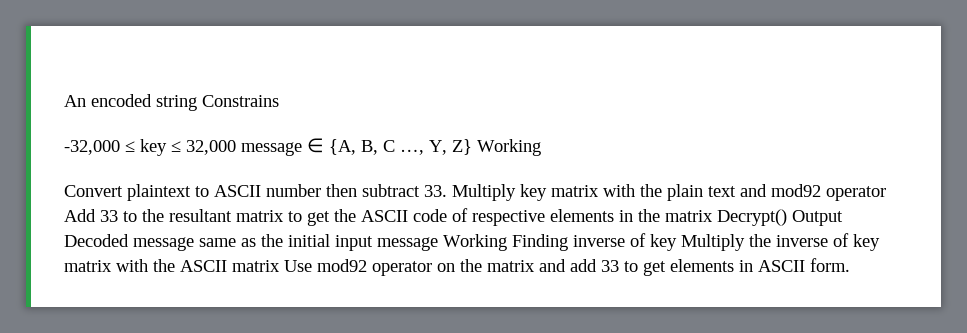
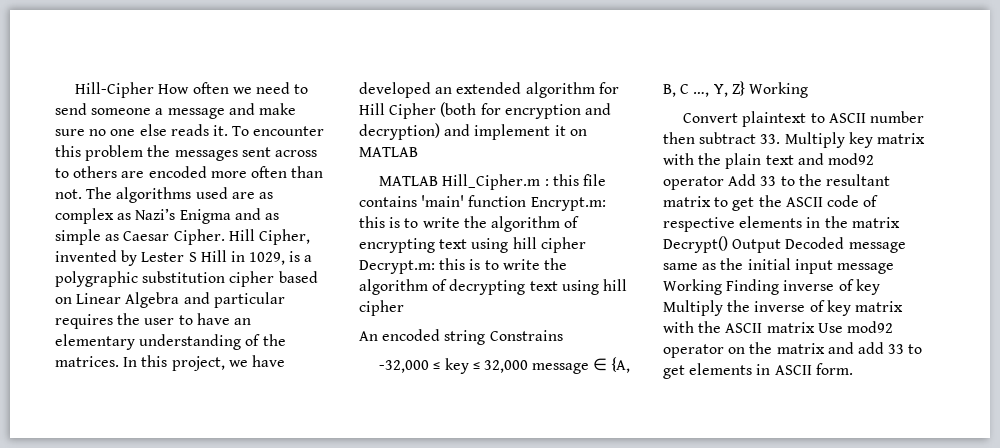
(64, 101) none -> [75,82,309,98] [55,103,296,119] [55,124,325,136] [55,145,317,161] [55,166,324,178] [55,187,273,203] [55,208,279,224] [55,229,310,245] [55,250,313,266] [55,271,318,287] [55,292,285,308] [55,313,251,329] [55,334,286,350] [55,355,285,371] [359,82,619,98] [359,102,611,119] [359,123,587,140] [359,147,418,157] [379,174,606,190] [359,195,606,211] [359,216,580,232] [359,237,586,253] [359,258,567,274] [359,279,627,295] [359,300,404,316] Hill-Cipher How often we need to send someone a message and make sure no one else reads it. To encounter this problem the messages sent across to others are encoded more often than not. The algorithms used are as complex as Nazi’s Enigma and as simple as Caesar Cipher. Hill Cipher, invented by Lester S Hill in 1029, is a polygraphic substitution cipher based on Linear Algebra and particular requires the user to have an elementary understanding of the matrices. In this project, we have developed an extended algorithm for Hill Cipher (both for encryption and decryption) and implement it on MATLAB // MATLAB Hill_Cipher.m : this file contains 'main' function Encrypt.m: this is to write the algorithm of encrypting text using hill cipher Decrypt.m: this is to write the algorithm of decrypting text using hill cipher //

